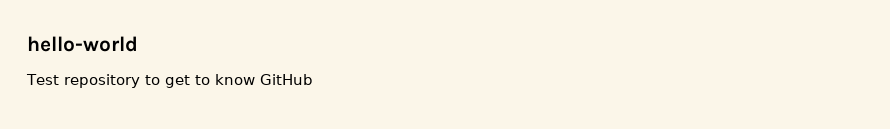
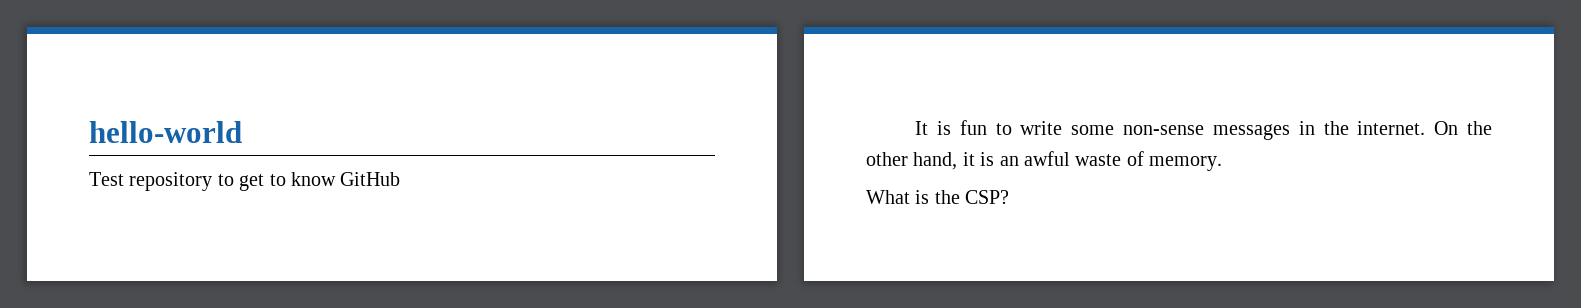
(313, 79) none -> [915,120,1492,140] [866,151,1223,171] [866,190,1010,204] // It is fun to write some non-sense messages in the internet. On the other hand, it is an awful waste of memory. // What is the CSP?

